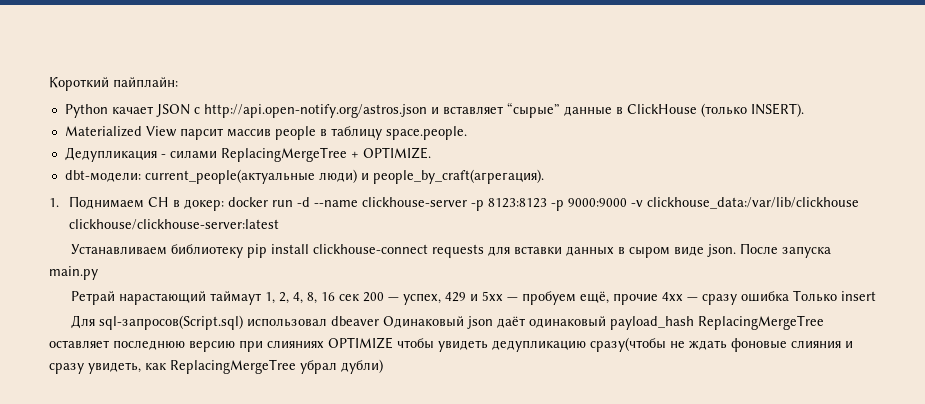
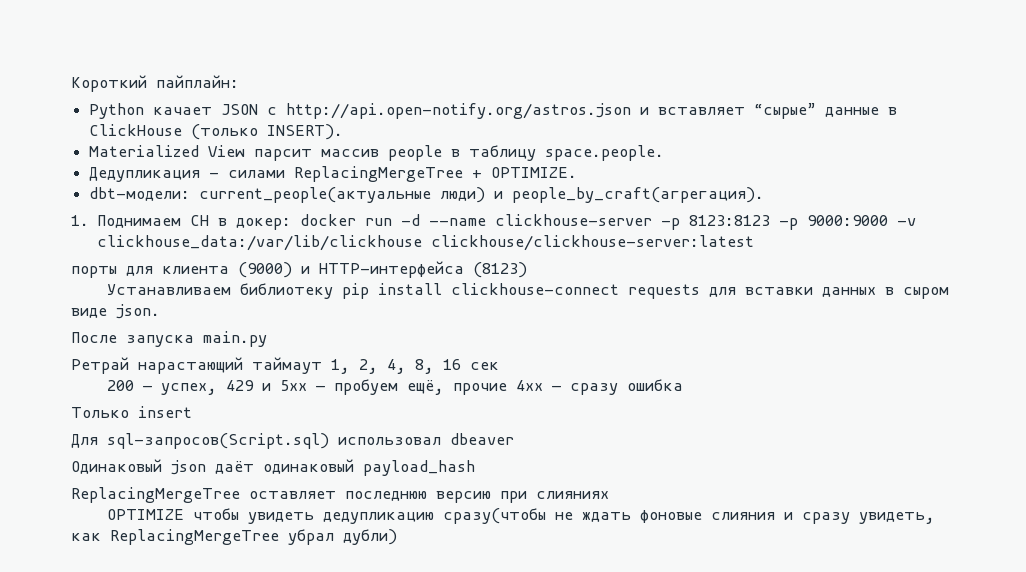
(280, 224) none -> [71,261,527,278] // порты для клиента (9000) и HTTP-интерфейса (8123)
(736, 250) none -> (160, 311) //
(359, 297) none -> (499, 366) //
(789, 296) none -> (683, 385) //
(379, 321) none -> (514, 439) //
(694, 323) none -> (475, 468) //
(324, 344) none -> (609, 495) //

